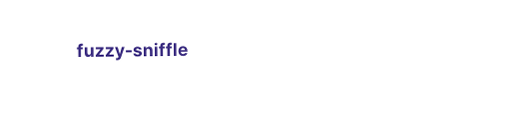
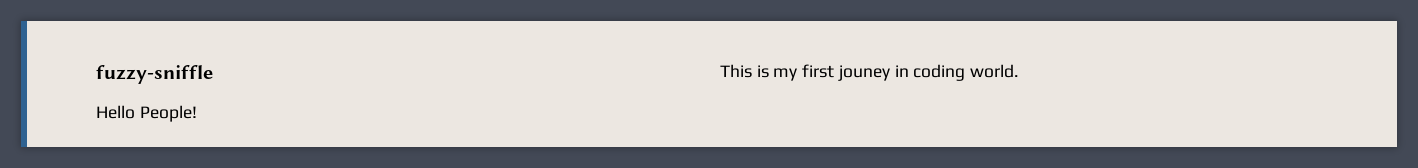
(188, 51) none -> [96,105,197,122] [720,64,1019,81] // Hello People! // This is my first jouney in coding world.

